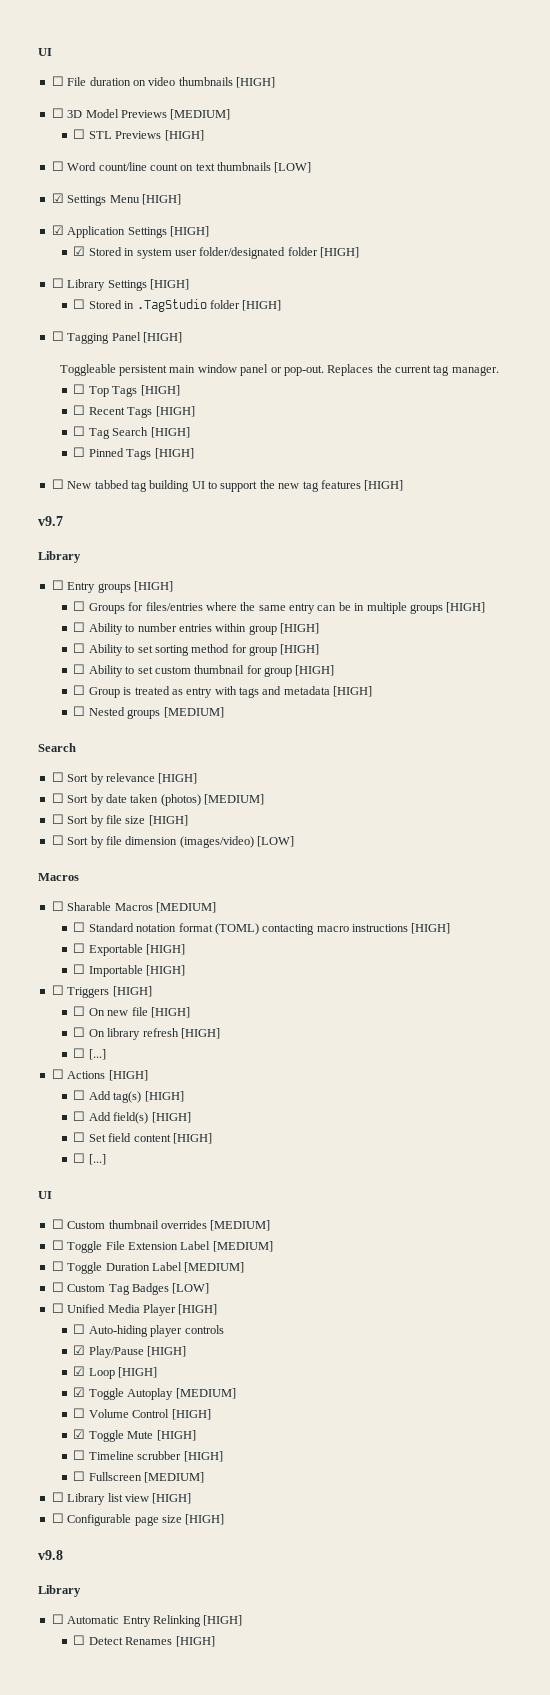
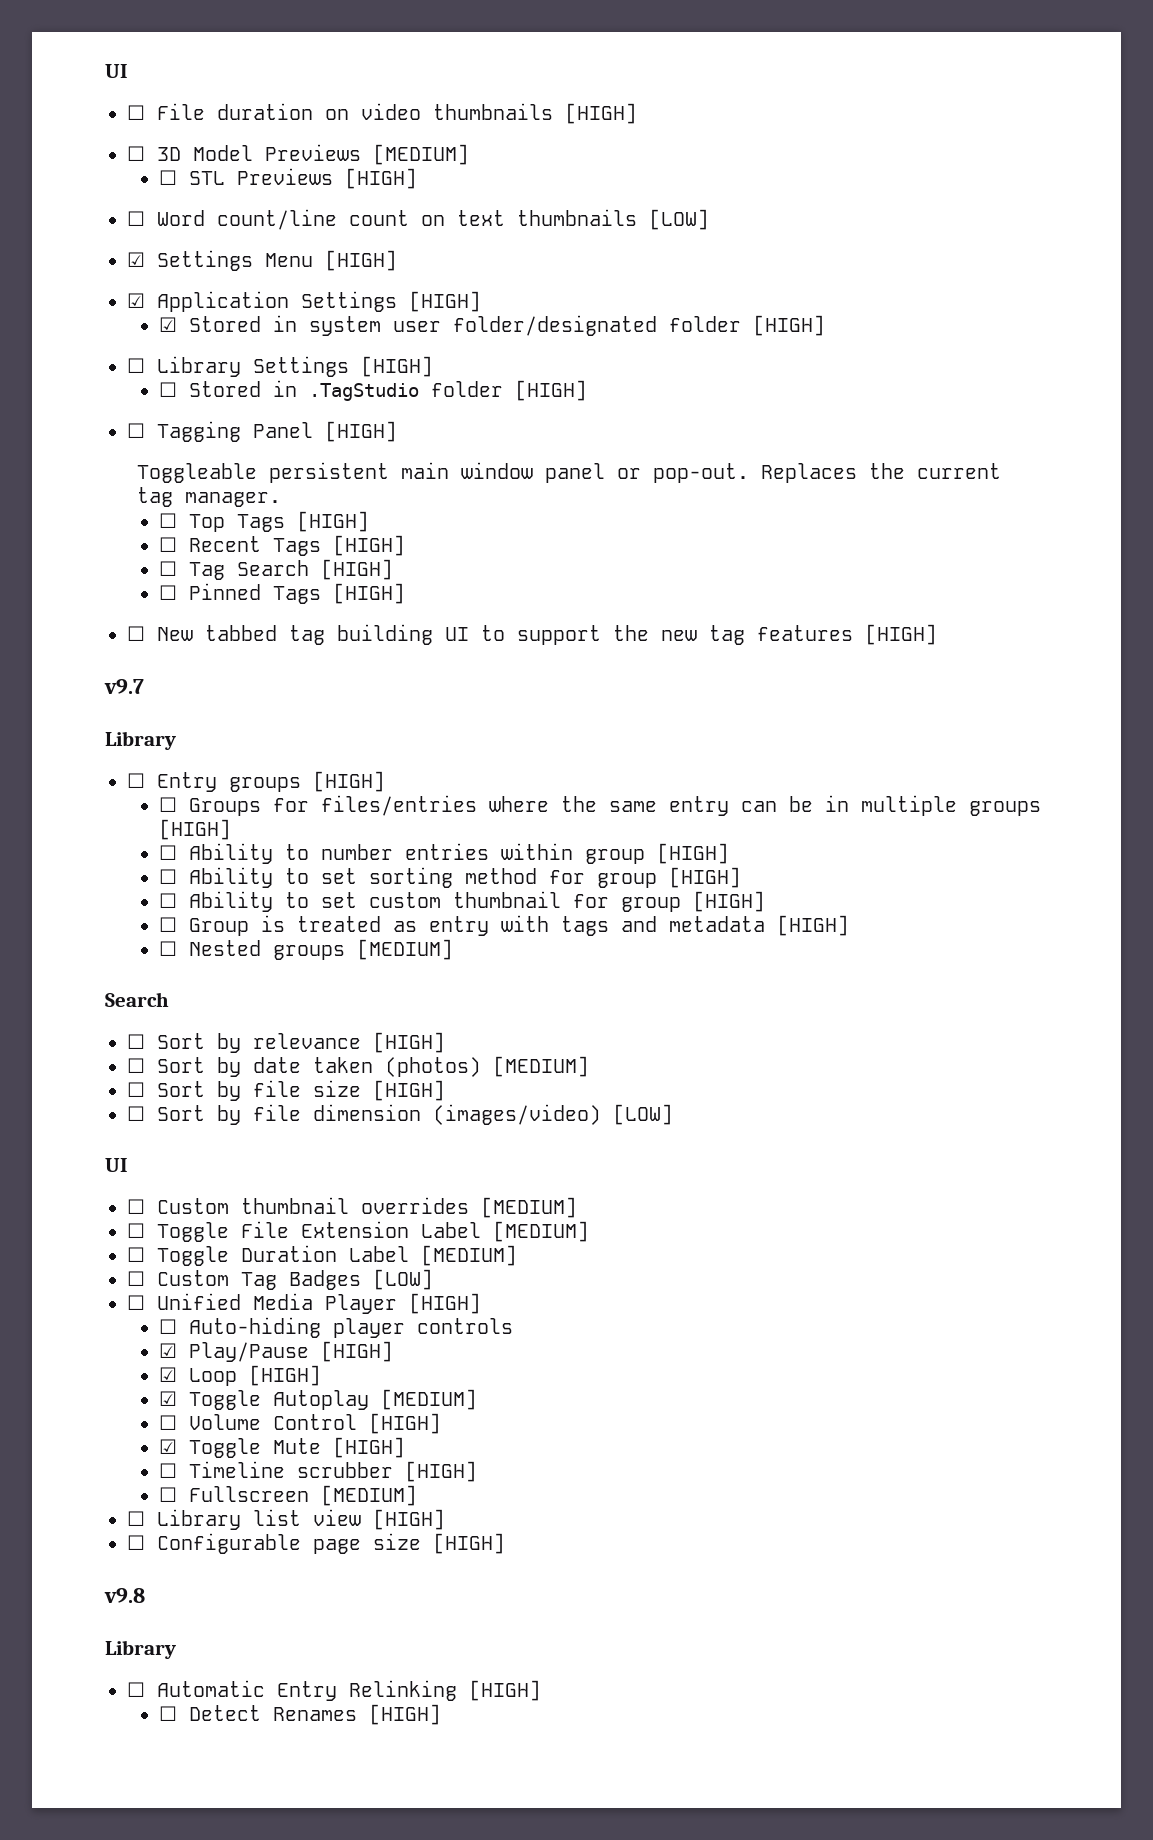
[38,873,79,881] [51,901,216,913] [73,922,451,935] [73,943,186,956] [73,964,186,977] [51,985,152,998] [73,1006,190,1018] [73,1027,220,1040] [73,1048,106,1060] [51,1069,148,1081] [73,1090,184,1103] [73,1111,191,1124] [73,1132,212,1144] [73,1153,106,1165] // Macros // ☐ Sharable Macros [MEDIUM] // ☐ Standard notation format (TOML) contacting macro instructions [HIGH] // ☐ Exportable [HIGH] // ☐ Importable [HIGH] // ☐ Triggers [HIGH] // ☐ On new file [HIGH] // ☐ On library refresh [HIGH] // ☐ [...] // ☐ Actions [HIGH] // ☐ Add tag(s) [HIGH] // ☐ Add field(s) [HIGH] // ☐ Set field content [HIGH] // ☐ [...] -> (673, 1114) none

